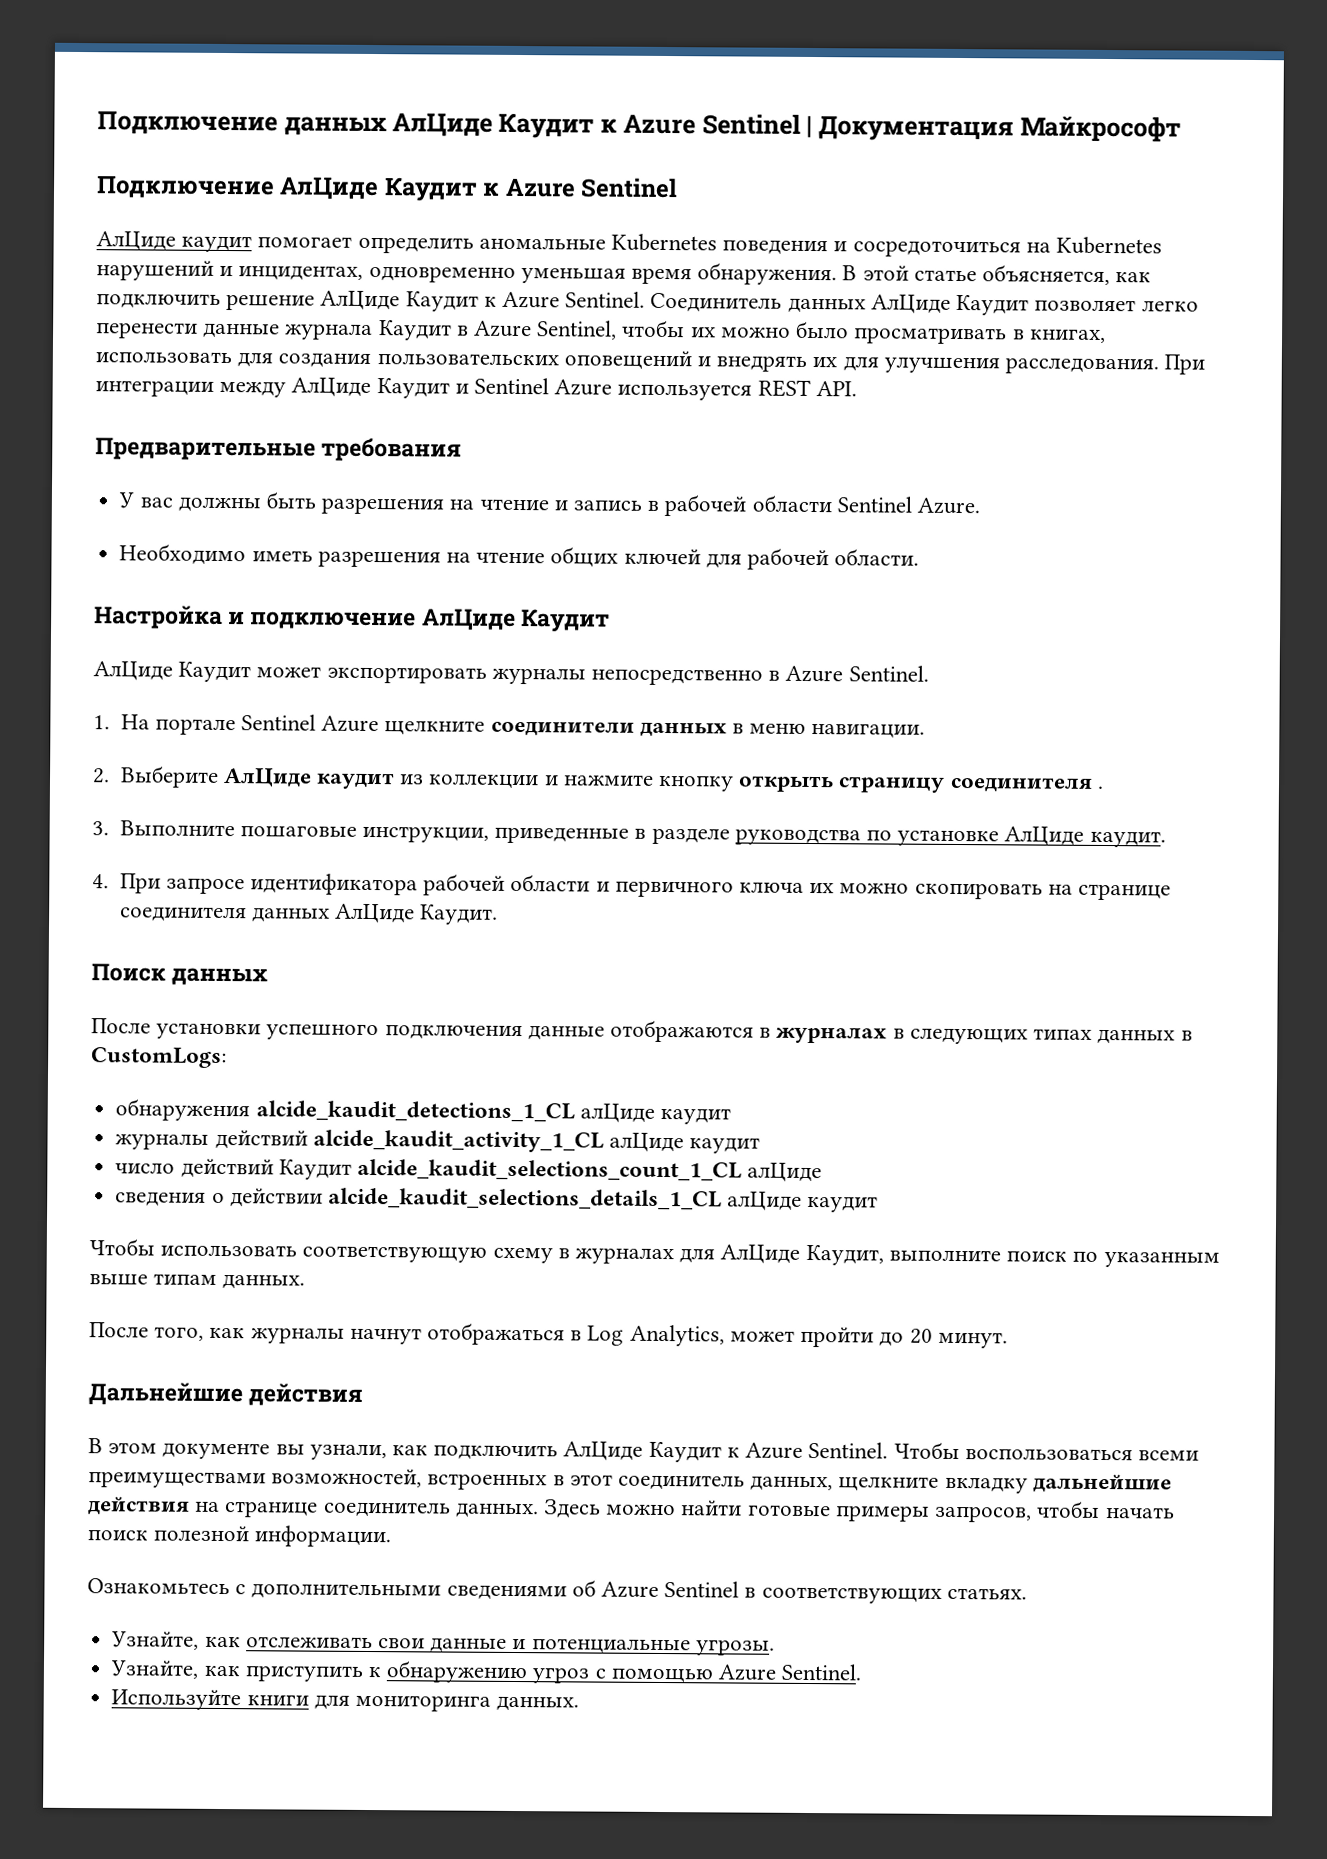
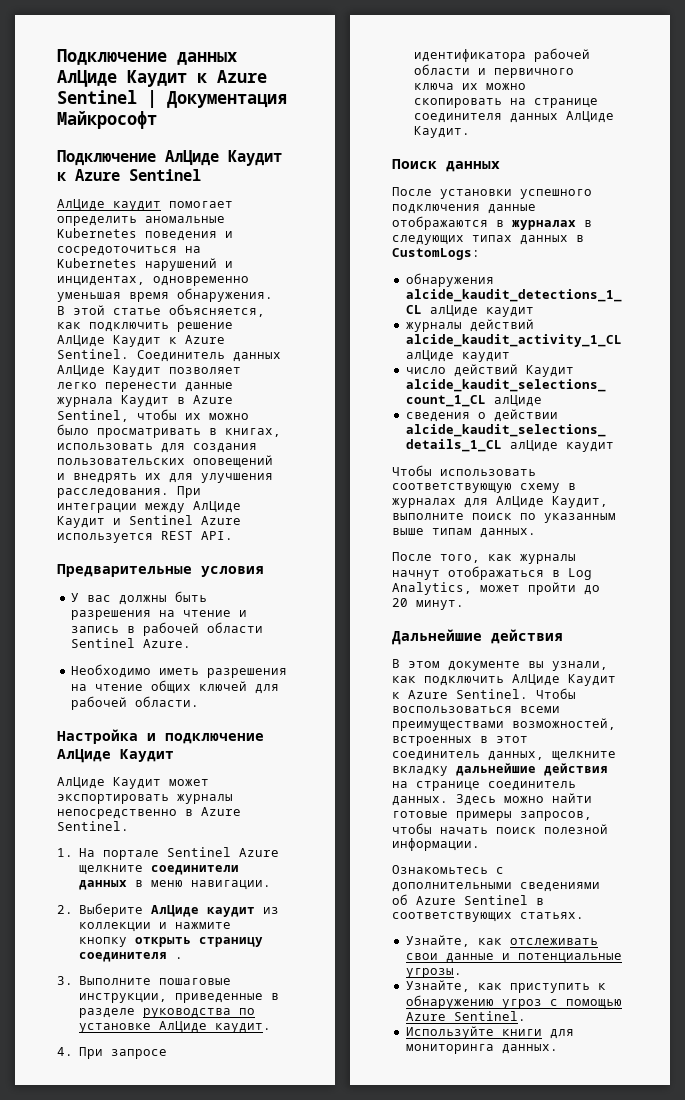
[321,437,463,462] требования -> [201,566,264,577] условия

